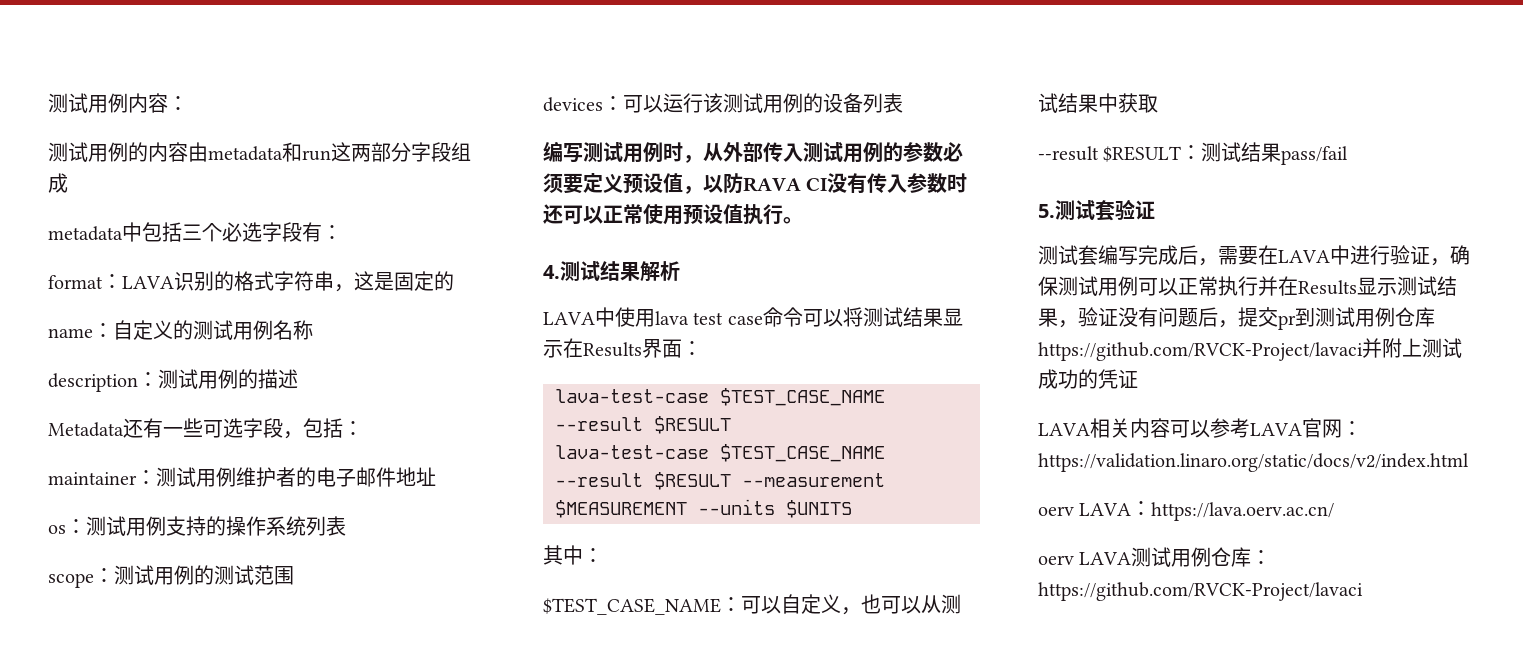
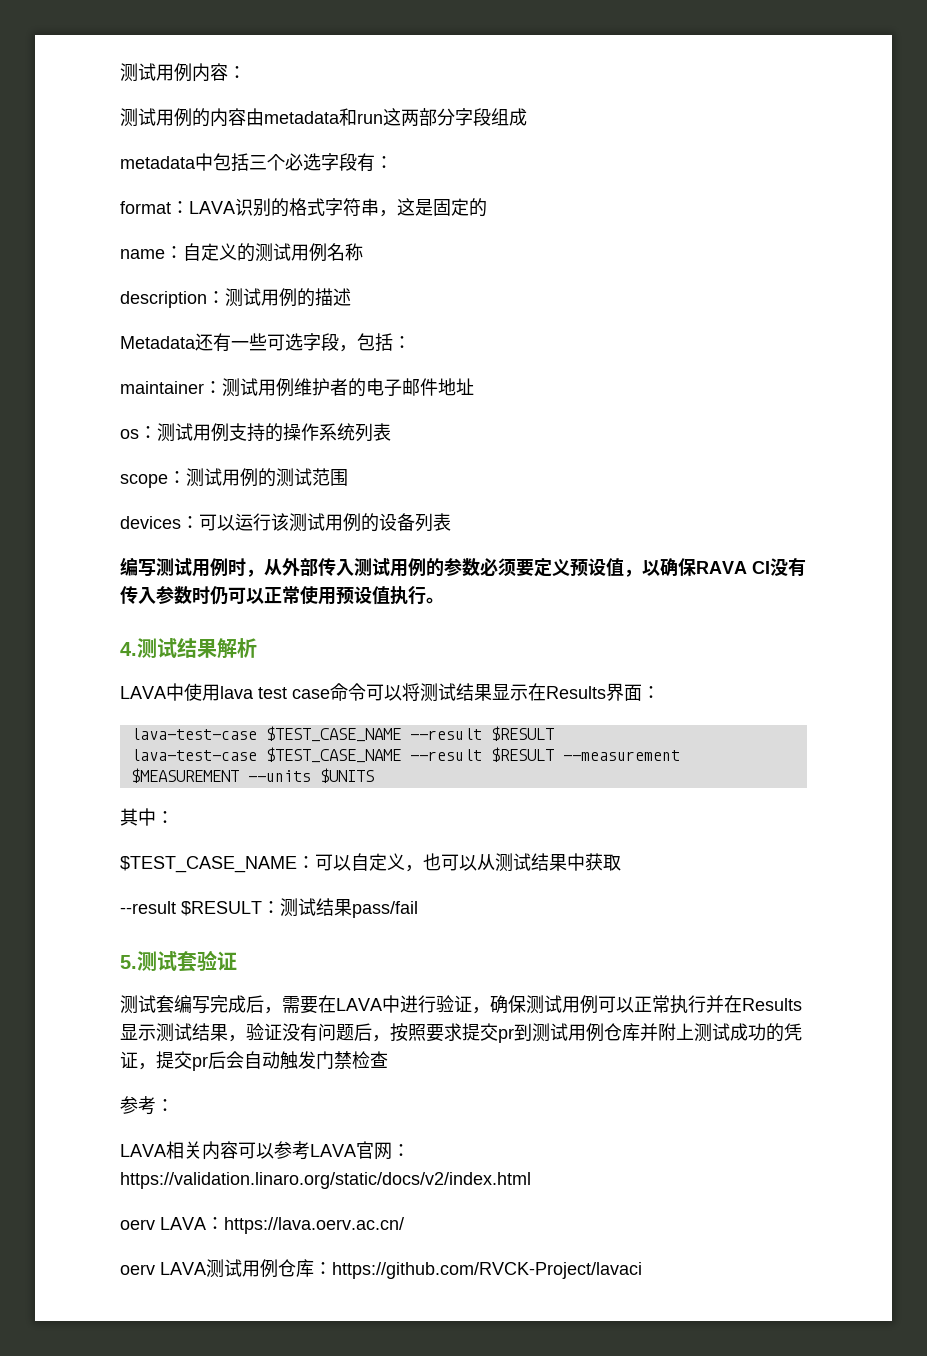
[723,173,743,194] 防 -> [660,558,696,577] 确保
[543,204,563,224] 还 -> [210,586,228,605] 仍
(1238, 324) none -> [390,1023,462,1042] 按照要求
[1038,342,1363,361] https://github.com/RVCK-Project/lavaci -> (640, 1032) none
(1138, 379) none -> [138,1051,388,1071] [120,1096,174,1115] ，提交pr后会自动触发门禁检查 // 参考：

